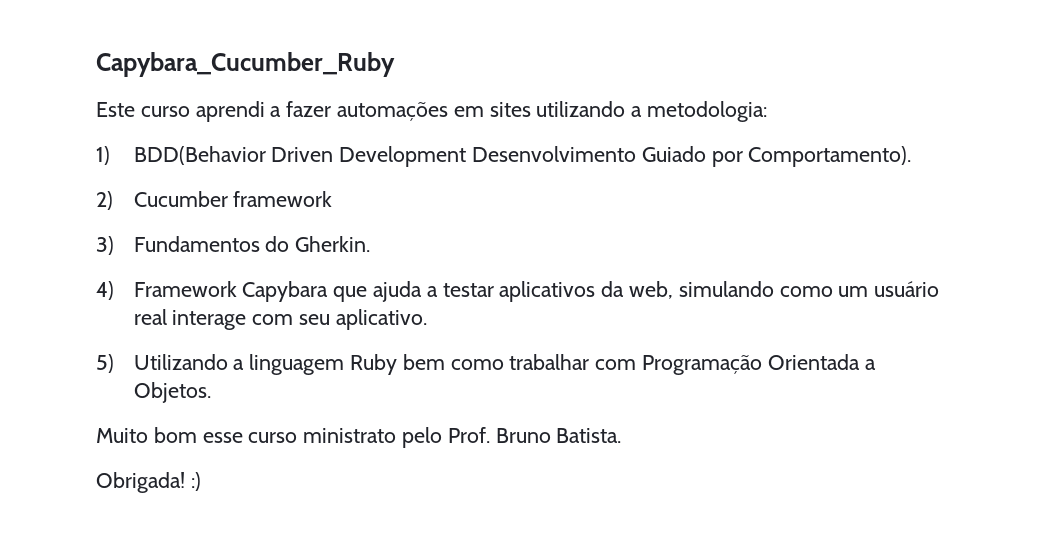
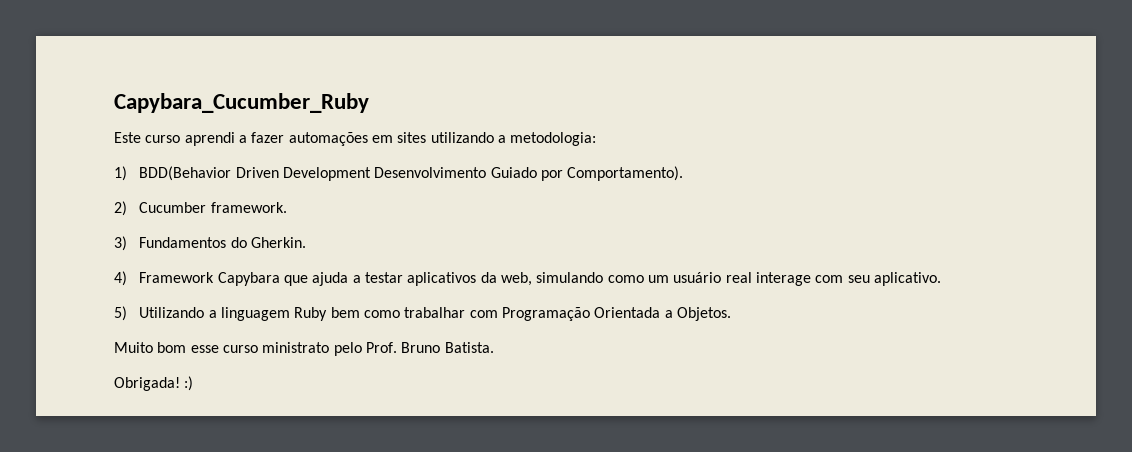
[233,191,333,207] framework -> [210,202,287,213] framework.

